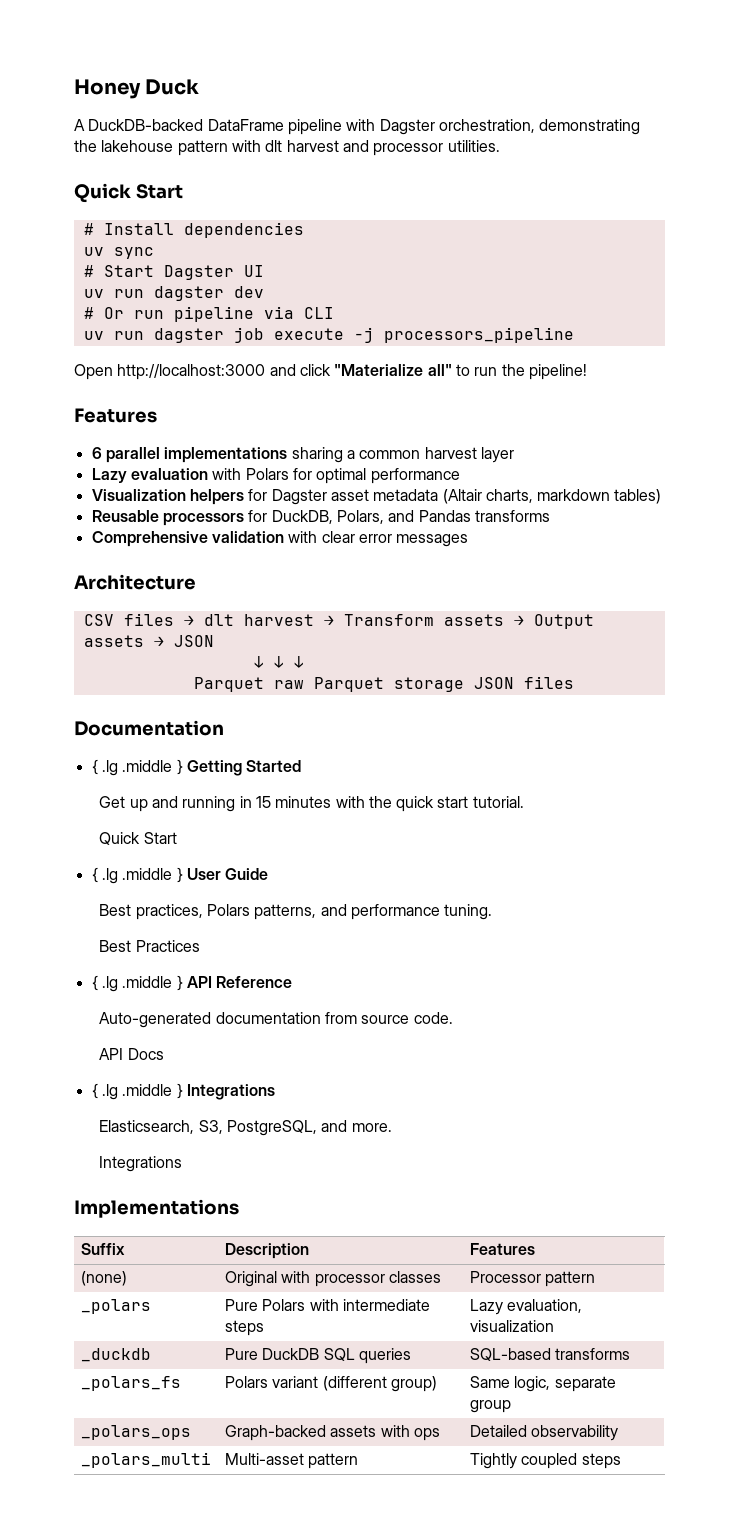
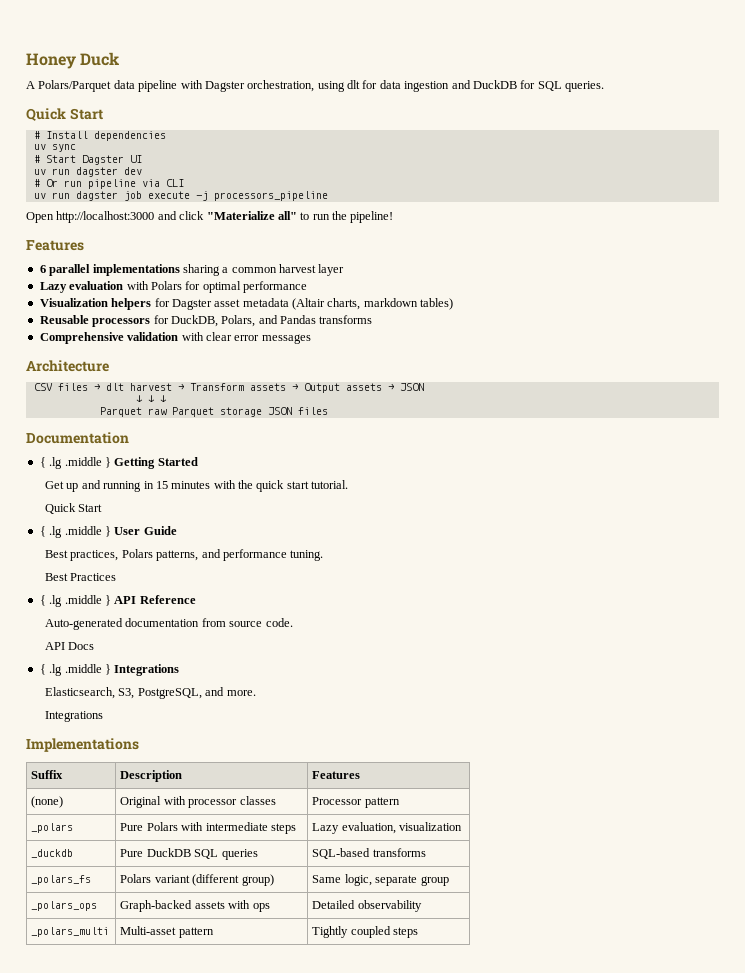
[88,119,284,131] DuckDB-backed DataFrame -> [38,80,135,92] Polars/Parquet data
[539,119,641,135] [74,140,500,156] demonstrating the lakehouse pattern with dlt harvest and processor utilities. -> [317,80,604,92] using dlt for data ingestion and DuckDB for SQL queries.

